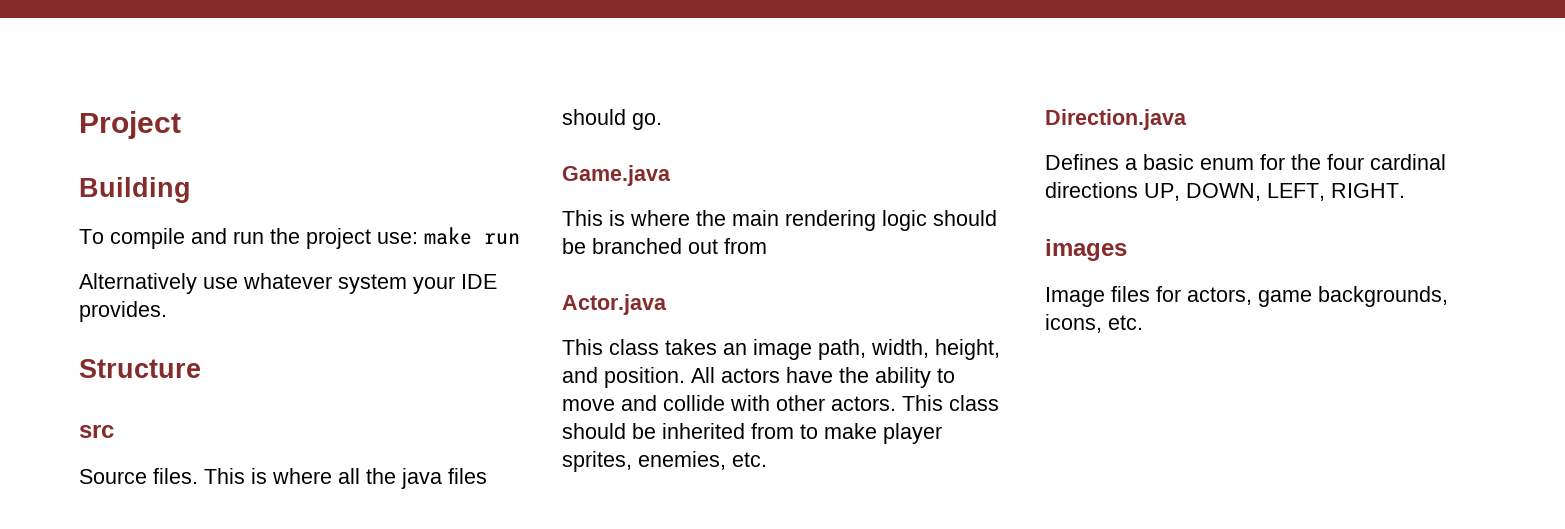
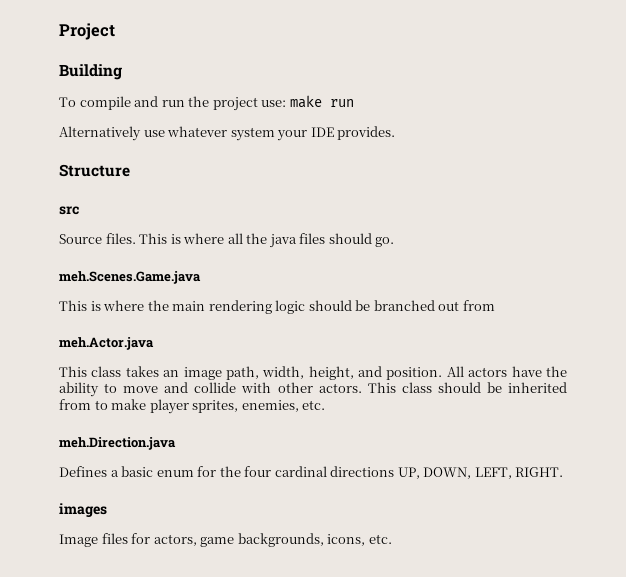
[562,165,671,186] Game.java -> [59,271,201,284] meh.Scenes.Game.java
[562,294,667,315] Actor.java -> [59,337,154,350] meh.Actor.java
[1045,109,1187,130] Direction.java -> [59,437,176,450] meh.Direction.java

